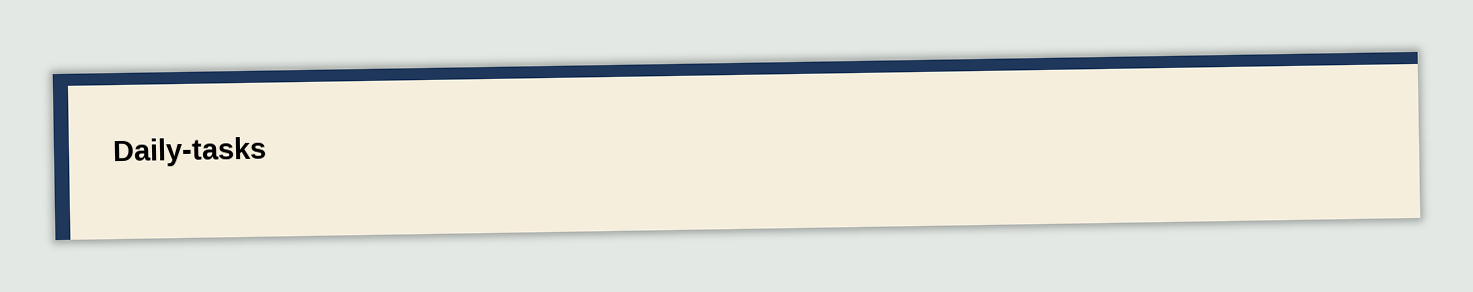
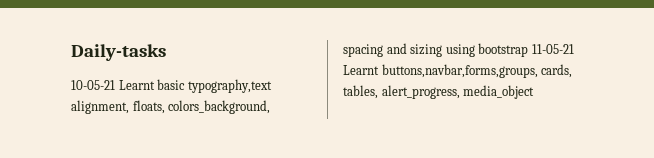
(267, 152) none -> [71,79,272,93] [71,100,271,114] [343,43,574,57] [343,64,573,78] [343,85,535,99] // 10-05-21 Learnt basic typography,text alignment, floats, colors_background, spacing and sizing using bootstrap 11-05-21 Learnt buttons,navbar,forms,groups, cards, tables, alert_progress, media_object

